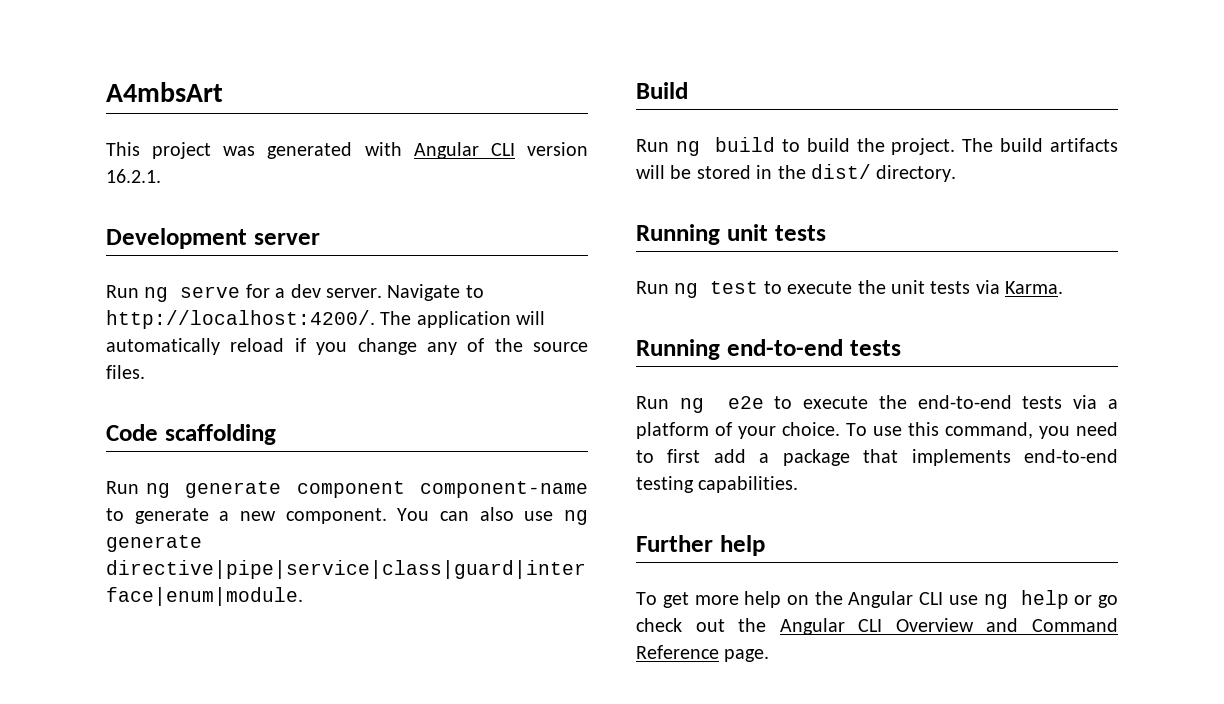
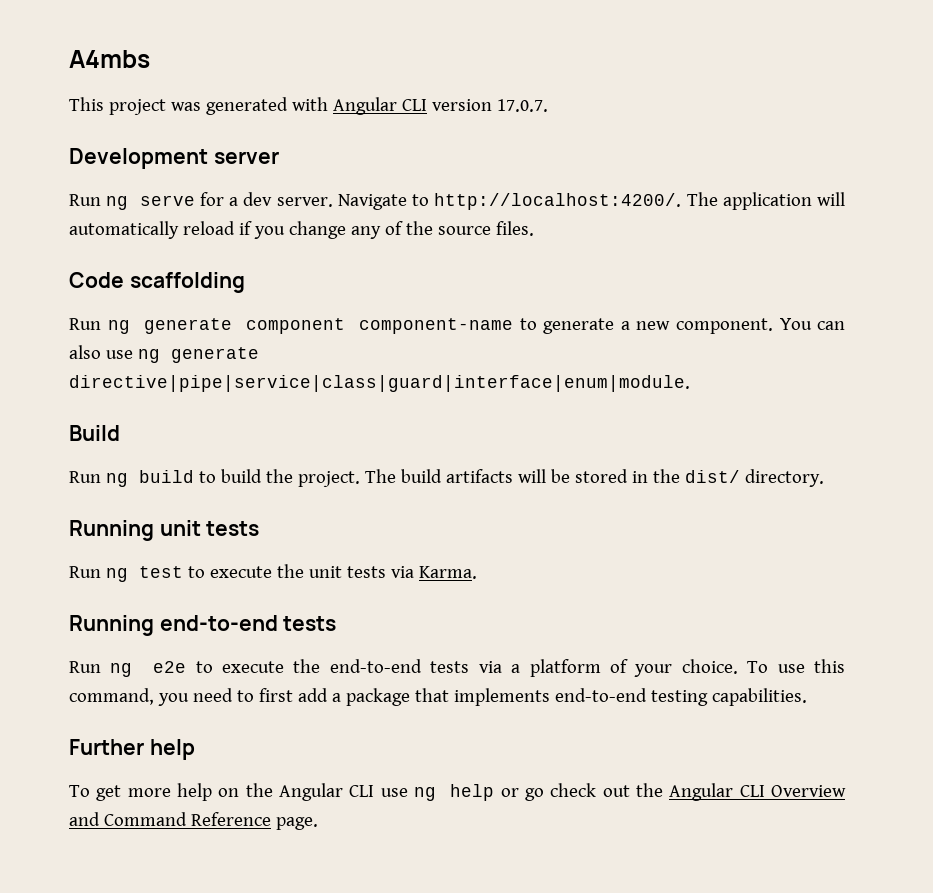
[106,82,223,102] A4mbsArt -> [69,50,150,68] A4mbs
[106,169,161,183] 16.2.1. -> [496,99,548,112] 17.0.7.

